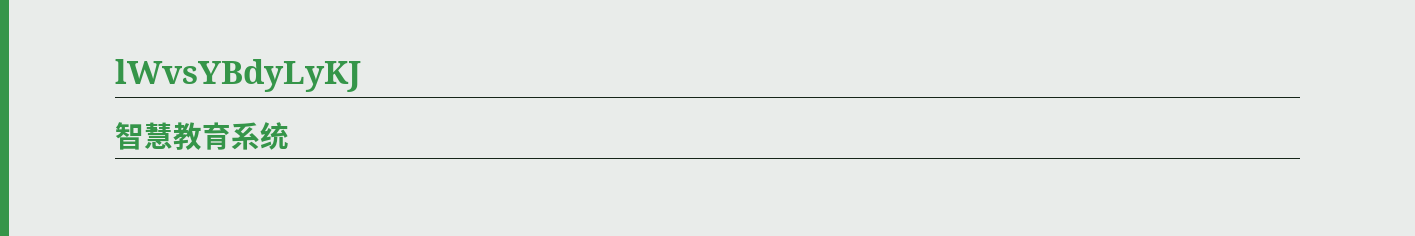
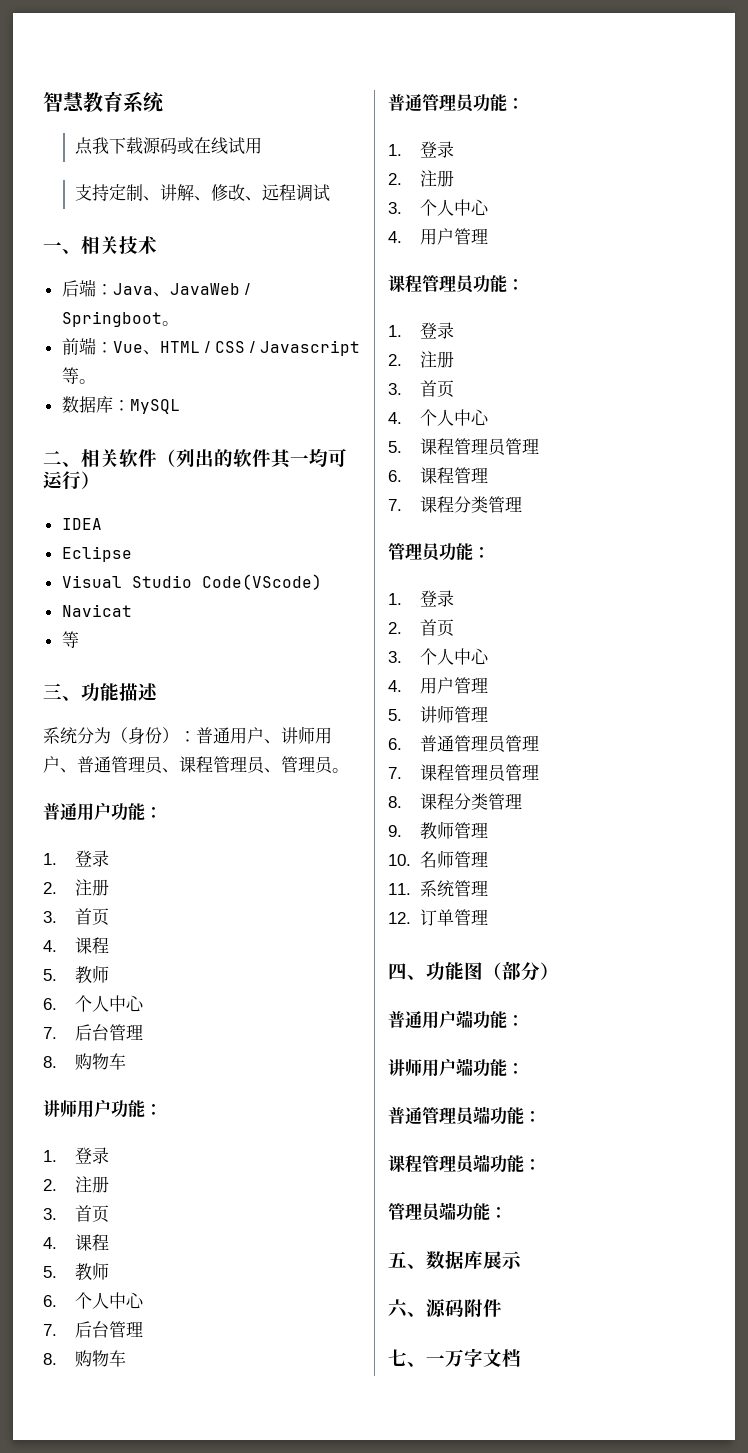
[115,59,361,92] lWvsYBdyLyKJ // -> (43, 102) none
(289, 136) none -> [74,137,262,155] [74,184,330,202] [43,236,157,255] [61,279,250,297] [61,311,179,327] [61,337,360,356] [61,367,96,384] [61,396,180,414] [43,448,347,469] [43,471,100,490] [61,518,102,530] [61,546,132,562] [61,574,322,590] [61,604,132,617] [61,631,79,648] [43,683,158,701] [43,726,332,744] [43,756,349,774] [43,802,162,821] [43,850,109,867] [43,879,109,896] [43,908,109,926] [43,937,109,954] [43,965,109,984] [43,995,144,1012] [43,1024,143,1041] [43,1053,126,1070] [43,1099,162,1118] [43,1147,109,1164] [43,1176,109,1193] [43,1205,109,1223] [43,1234,109,1251] [43,1262,109,1281] [43,1292,144,1309] [43,1321,143,1338] [43,1350,126,1367] [388,94,524,113] [388,141,454,158] [388,170,454,187] [388,199,489,216] [388,228,488,245] [388,275,524,294] [388,322,454,339] [388,351,454,368] [388,380,454,398] [388,409,489,426] [388,438,539,456] [388,467,488,484] [388,496,522,513] [388,543,490,562] [388,590,454,607] [388,619,454,637] [388,648,489,665] [388,677,488,694] [388,705,488,723] [388,735,539,753] [388,764,539,782] [388,793,522,810] [388,821,488,840] [388,850,488,868] [388,880,488,897] [388,909,488,926] [388,961,559,981] [388,1010,524,1029] [388,1058,524,1077] [388,1106,541,1126] [388,1154,541,1174] [388,1202,507,1222] [388,1250,522,1269] [388,1299,502,1318] [388,1348,521,1367] // 点我下载源码或在线试用 // 支持定制、讲解、修改、远程调试 // 一、相关技术 // 后端：Java、JavaWeb / Springboot。 // 前端：Vue、HTML / CSS / Javascript等。 // 数据库：MySQL // 二、相关软件（列出的软件其一均可运行） // IDEA // Eclipse // Visual Studio Code(VScode) // Navicat // 等 // 三、功能描述 // 系统分为（身份）：普通用户、讲师用户、普通管理员、课程管理员、管理员。 // 普通用户功能： // 1.登录 // 2.注册 // 3.首页 // 4.课程 // 5.教师 // 6.个人中心 // 7.后台管理 // 8.购物车 // 讲师用户功能： // 1.登录 // 2.注册 // 3.首页 // 4.课程 // 5.教师 // 6.个人中心 // 7.后台管理 // 8.购物车 // 普通管理员功能： // 1.登录 // 2.注册 // 3.个人中心 // 4.用户管理 // 课程管理员功能： // 1.登录 // 2.注册 // 3.首页 // 4.个人中心 // 5.课程管理员管理 // 6.课程管理 // 7.课程分类管理 // 管理员功能： // 1.登录 // 2.首页 // 3.个人中心 // 4.用户管理 // 5.讲师管理 // 6.普通管理员管理 // 7.课程管理员管理 // 8.课程分类管理 // 9.教师管理 // 10.名师管理 // 11.系统管理 // 12.订单管理 // 四、功能图（部分） // 普通用户端功能： // 讲师用户端功能： // 普通管理员端功能： // 课程管理员端功能： // 管理员端功能： // 五、数据库展示 // 六、源码附件 // 七、一万字文档

